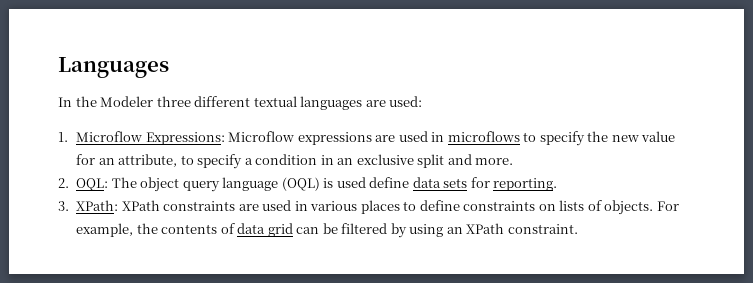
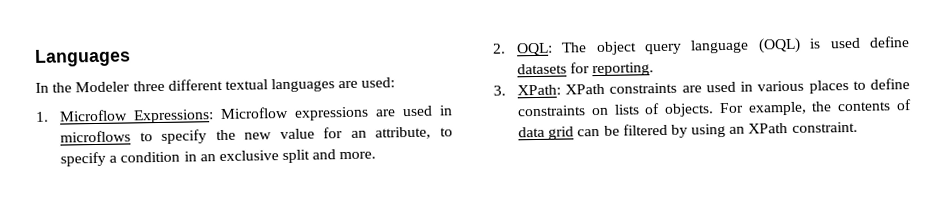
[412,177,468,188] data sets -> [516,63,567,75] datasets

